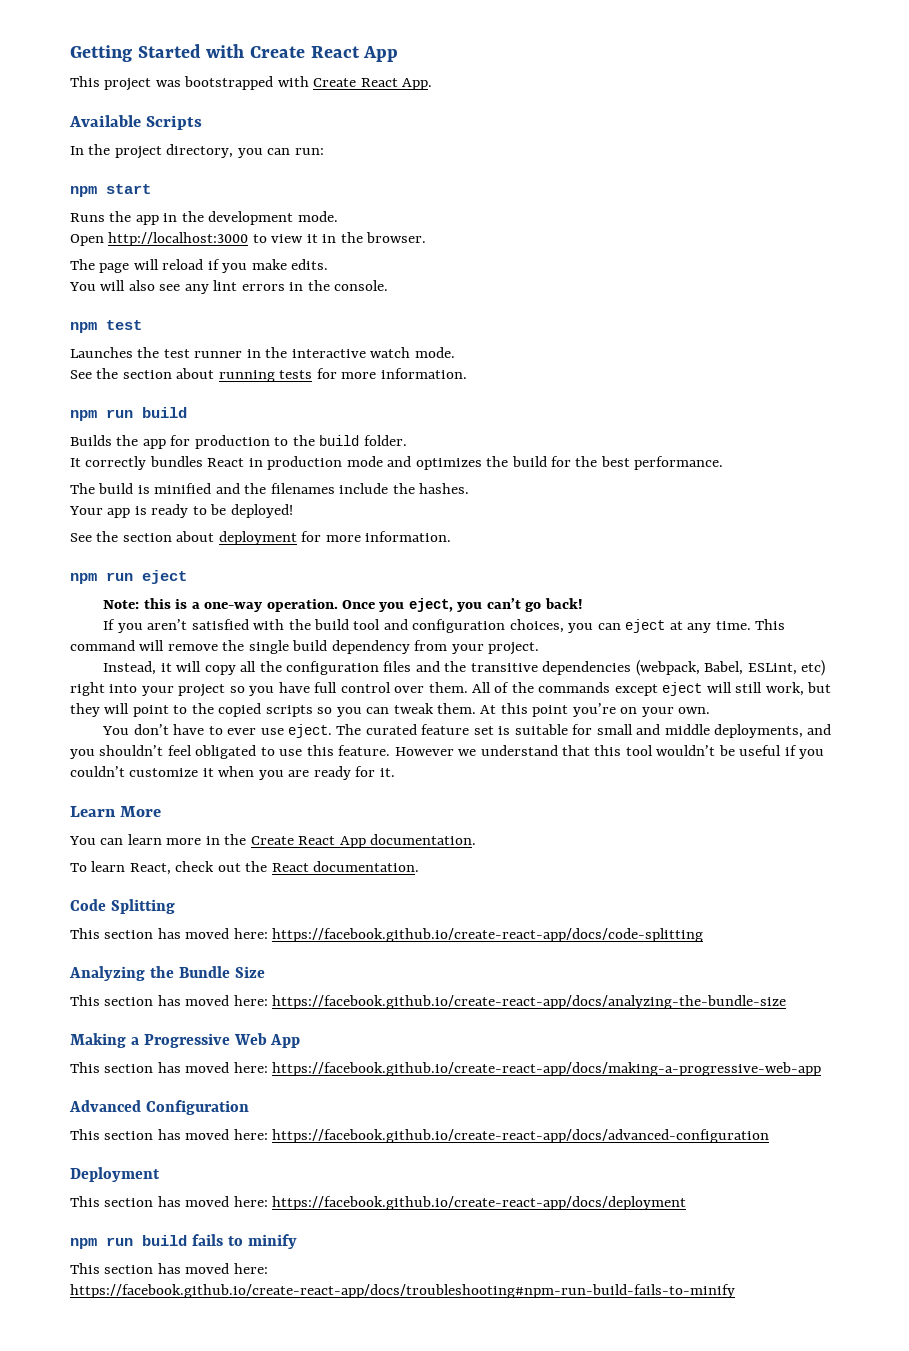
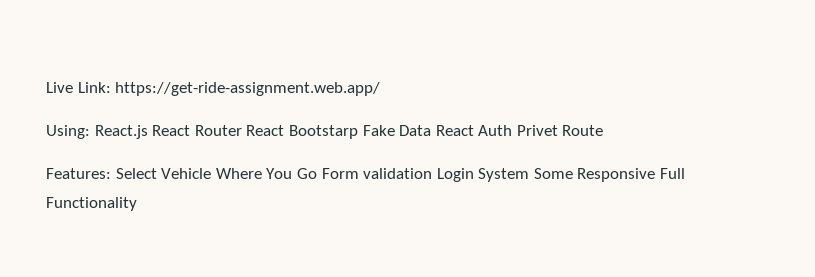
[70,44,399,62] [70,76,433,91] [69,115,203,130] [70,144,324,159] [70,184,151,197] [70,211,338,225] [70,232,427,246] [70,259,329,273] [69,280,389,294] [70,320,142,333] [70,347,455,358] [70,368,467,382] [70,407,187,421] [70,435,407,449] [70,456,724,470] [70,483,470,494] [69,504,293,518] [70,531,452,545] [70,570,187,584] [103,598,583,612] [103,619,785,633] [70,640,540,655] [103,660,826,676] [70,682,832,697] [70,703,711,717] [102,724,832,738] [70,745,825,759] [70,766,395,780] [70,806,162,817] [69,834,477,848] [70,861,420,875] [70,899,175,914] [70,928,704,942] [69,966,265,981] [70,995,787,1009] [70,1033,301,1048] [70,1062,822,1076] [69,1100,249,1115] [70,1129,770,1143] [70,1167,160,1182] [70,1196,687,1210] [70,1234,297,1249] [70,1263,268,1274] [70,1284,735,1298] Getting Started with Create React App // This project was bootstrapped with Create React App. // Available Scripts // In the project directory, you can run: // npm start // Runs the app in the development mode. // Open http://localhost:3000 to view it in the browser. // The page will reload if you make edits. // You will also see any lint errors in the console. // npm test // Launches the test runner in the interactive watch mode. // See the section about running tests for more information. // npm run build // Builds the app for production to the build folder. // It correctly bundles React in production mode and optimizes the build for the best performance. // The build is minified and the filenames include the hashes. // Your app is ready to be deployed! // See the section about deployment for more information. // npm run eject // Note: this is a one-way operation. Once you eject, you can’t go back! // If you aren’t satisfied with the build tool and configuration choices, you can eject at any time. This command will remove the single build dependency from your project. // Instead, it will copy all the configuration files and the transitive dependencies (webpack, Babel, ESLint, etc) right into your project so you have full control over them. All of the commands except eject will still work, but they will point to the copied scripts so you can tweak them. At this point you’re on your own. // You don’t have to ever use eject. The curated feature set is suitable for small and middle deployments, and you shouldn’t feel obligated to use this feature. However we understand that this tool wouldn’t be useful if you couldn’t customize it when you are ready for it. // Learn More // You can learn more in the Create React App documentation. // To learn React, check out the React documentation. // Code Splitting // This section has moved here: https://facebook.github.io/create-react-app/docs/code-splitting // Analyzing the Bundle Size // This section has moved here: https://facebook.github.io/create-react-app/docs/analyzing-the-bundle-size // Making a Progressive Web App // This section has moved here: https://facebook.github.io/create-react-app/docs/making-a-progressive-web-app // Advanced Configuration // This section has moved here: https://facebook.github.io/create-react-app/docs/advanced-configuration // Deployment // This section has moved here: https://facebook.github.io/create-react-app/docs/deployment // npm run build fails to minify // This section has moved here: https://facebook.github.io/create-react-app/docs/troubleshooting#npm-run-build-fails-to-minify -> [46,82,381,96] [46,125,604,139] [46,168,686,182] [46,197,137,211] Live Link: https://get-ride-assignment.web.app/ // Using: React.js React Router React Bootstarp Fake Data React Auth Privet Route // Features: Select Vehicle Where You Go Form validation Login System Some Responsive Full Functionality

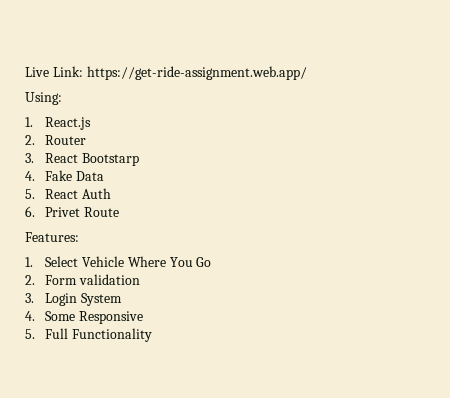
(90, 132) none -> [25,117,33,127] // 1.
[152,125,191,136] React -> [25,135,35,145] // 2.
(242, 130) none -> [25,153,34,163] // 3.
(358, 132) none -> [25,171,35,181] // 4.
(432, 130) none -> [25,189,35,199] // 5.
(513, 130) none -> [25,206,35,217] // 6.
(111, 173) none -> [25,257,33,267] // 1.
(317, 173) none -> [25,275,35,285] // 2.
(433, 173) none -> [25,293,34,303] // 3.
(530, 175) none -> [25,311,35,321] // 4.
(656, 175) none -> [25,329,35,339] // 5.

